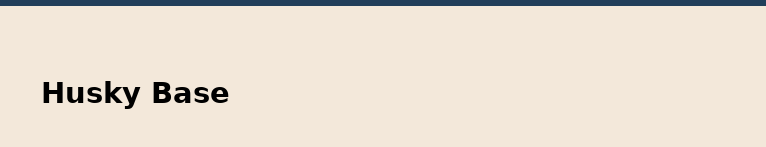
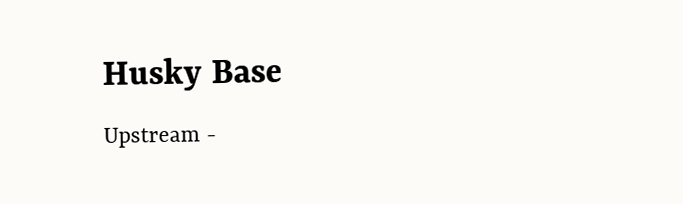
(230, 92) none -> [103,126,217,148] // Upstream -

